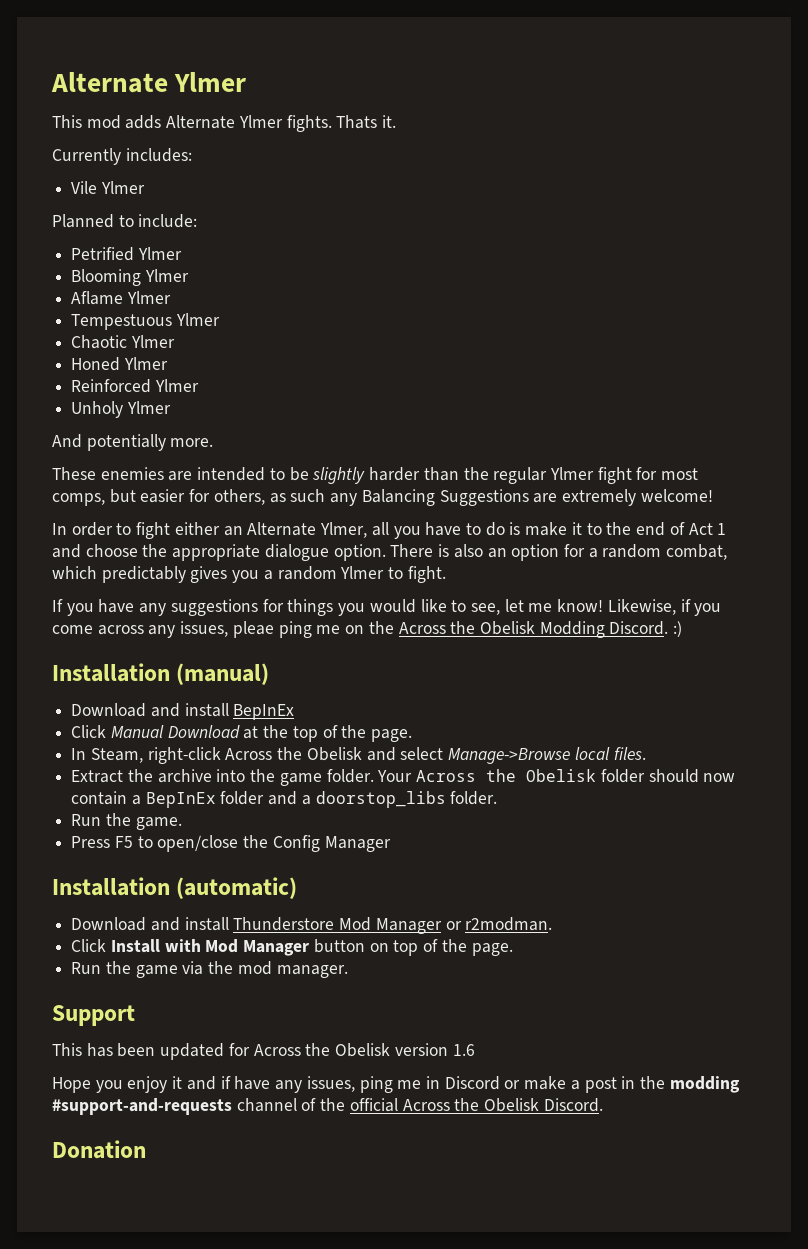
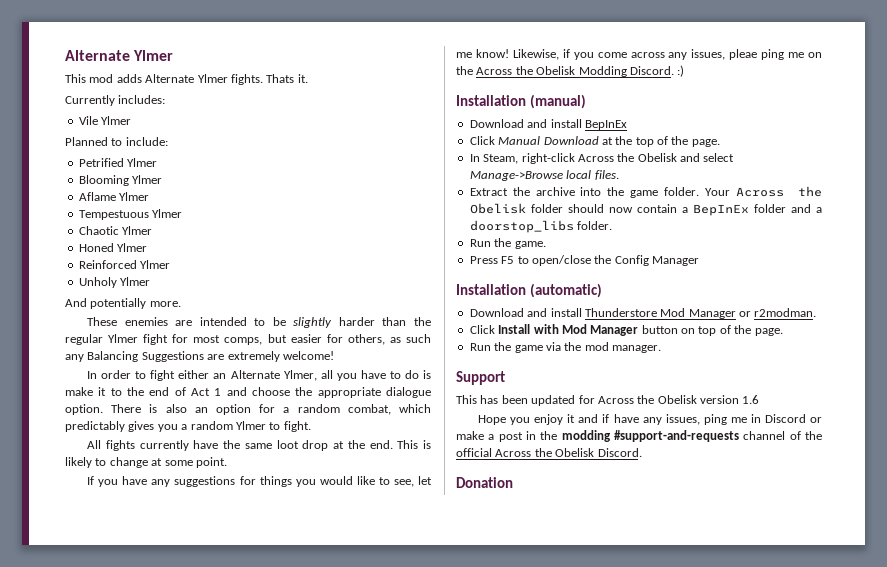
(446, 574) none -> [87,440,431,451] [65,457,227,468] // All fights currently have the same loot drop at the end. This is likely to change at some point.

